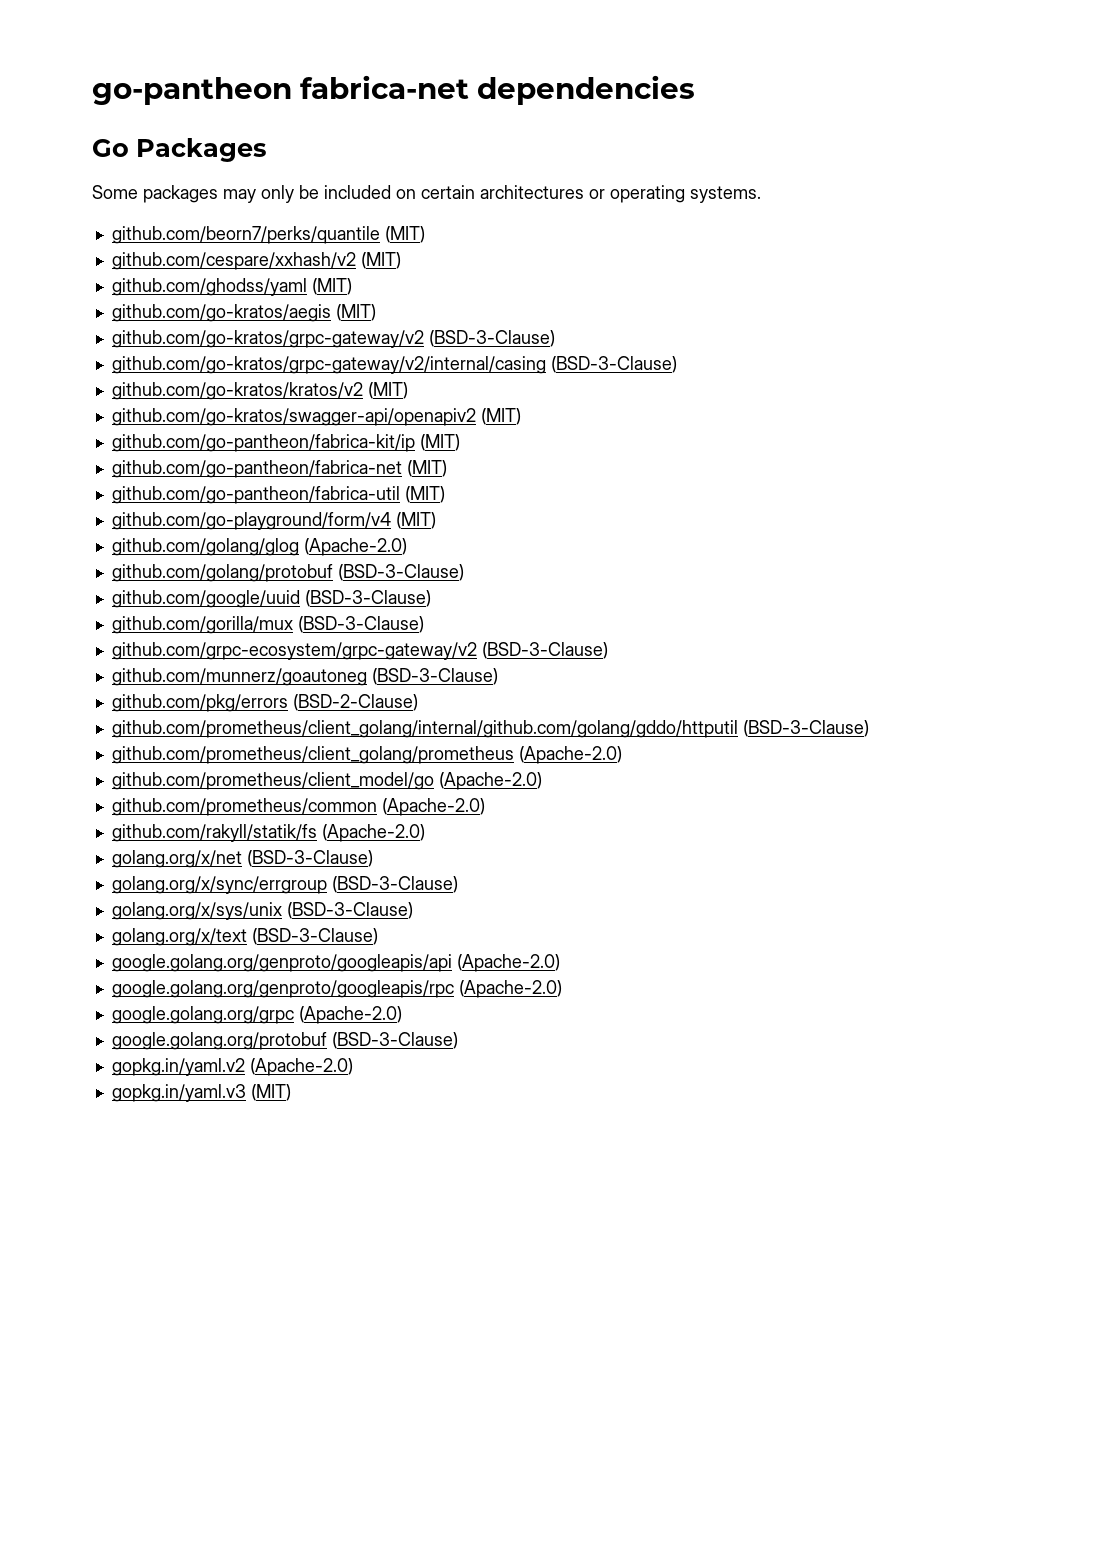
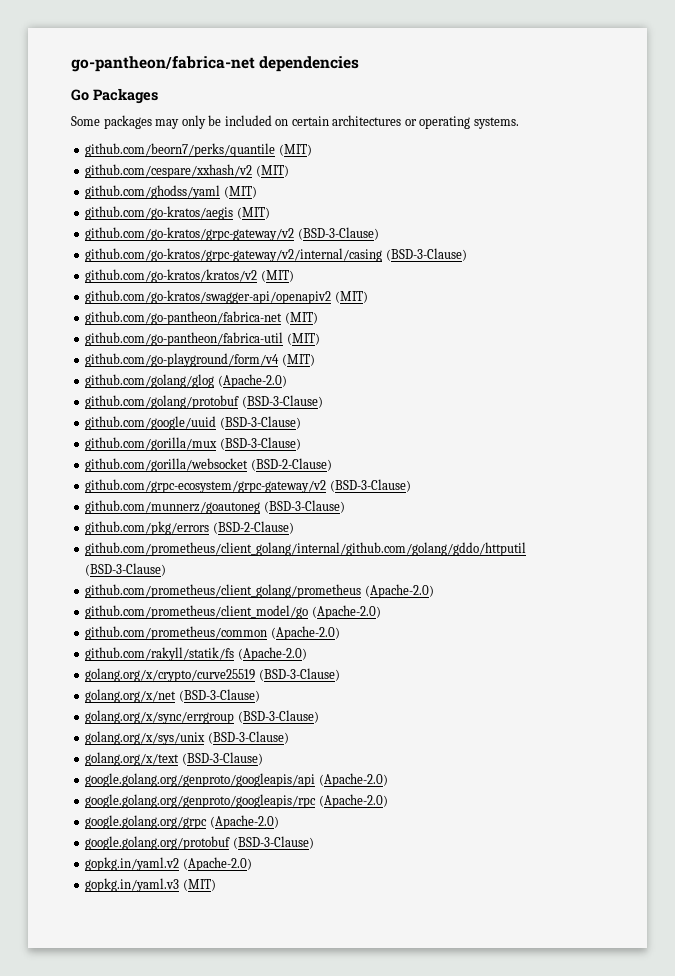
[92,75,469,105] go-pantheon fabrica-net -> [71,56,255,72] go-pantheon/fabrica-net
[111,434,460,452] // github.com/go-pantheon/fabrica-kit/ip (MIT) -> (368, 297) none
(424, 624) none -> [85,458,332,472] // github.com/gorilla/websocket (BSD-2-Clause)
(425, 833) none -> [85,668,340,682] // golang.org/x/crypto/curve25519 (BSD-3-Clause)

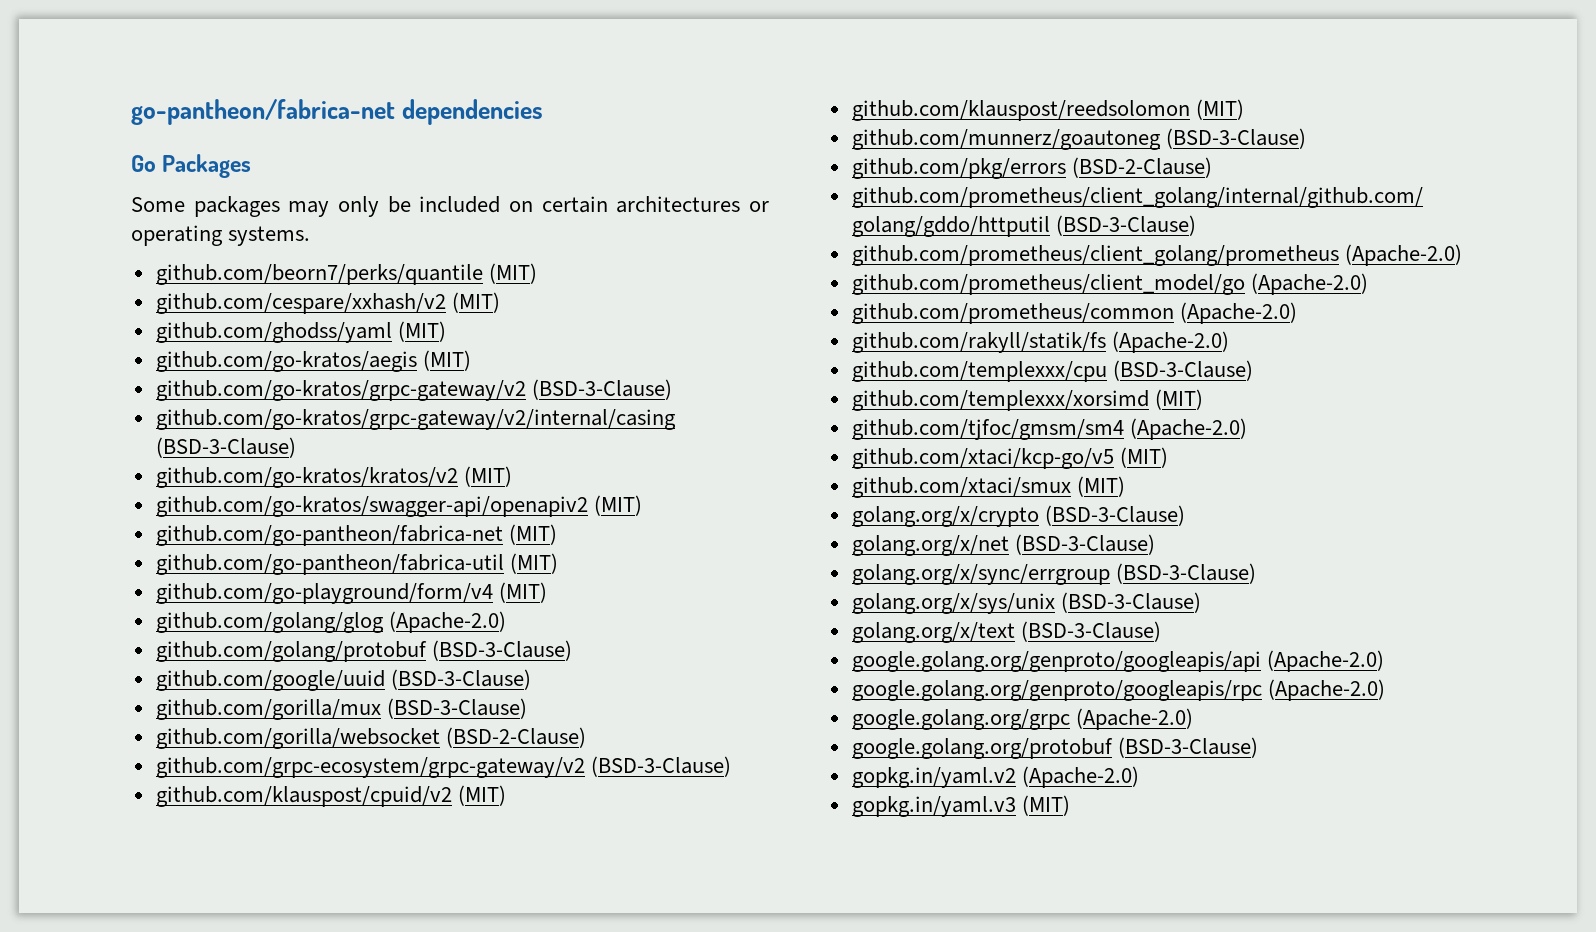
(411, 485) none -> [155,785,506,807] [851,99,1244,121] // github.com/klauspost/cpuid/v2 (MIT) // github.com/klauspost/reedsolomon (MIT)
[85,668,256,682] golang.org/x/crypto/curve25519 -> [851,360,1253,382] [851,389,1203,411] [851,418,1247,440] [851,447,1168,469] [851,476,1125,498] [851,506,1039,527] github.com/templexxx/cpu (BSD-3-Clause) // github.com/templexxx/xorsimd (MIT) // github.com/tjfoc/gmsm/sm4 (Apache-2.0) // github.com/xtaci/kcp-go/v5 (MIT) // github.com/xtaci/smux (MIT) // golang.org/x/crypto

